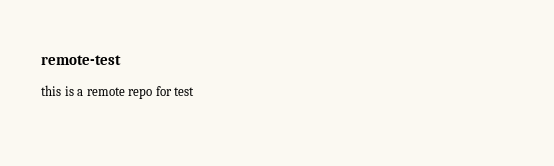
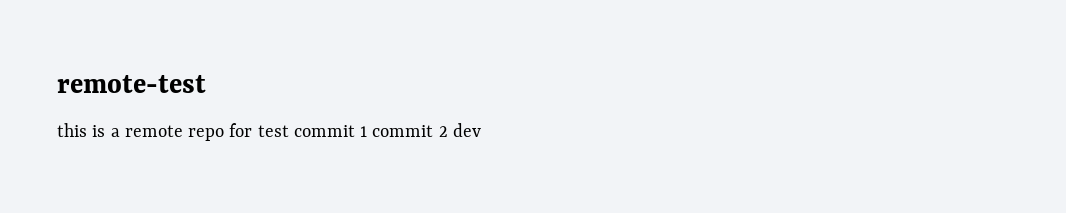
(195, 91) none -> [293,123,481,137] commit 1 commit 2 dev

